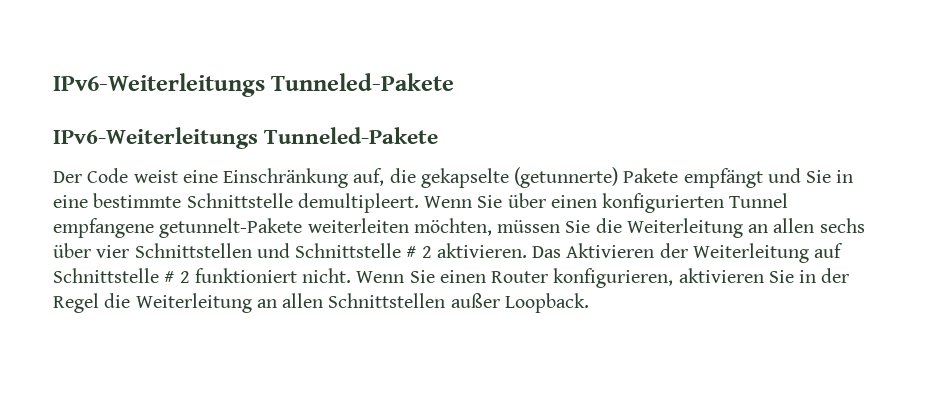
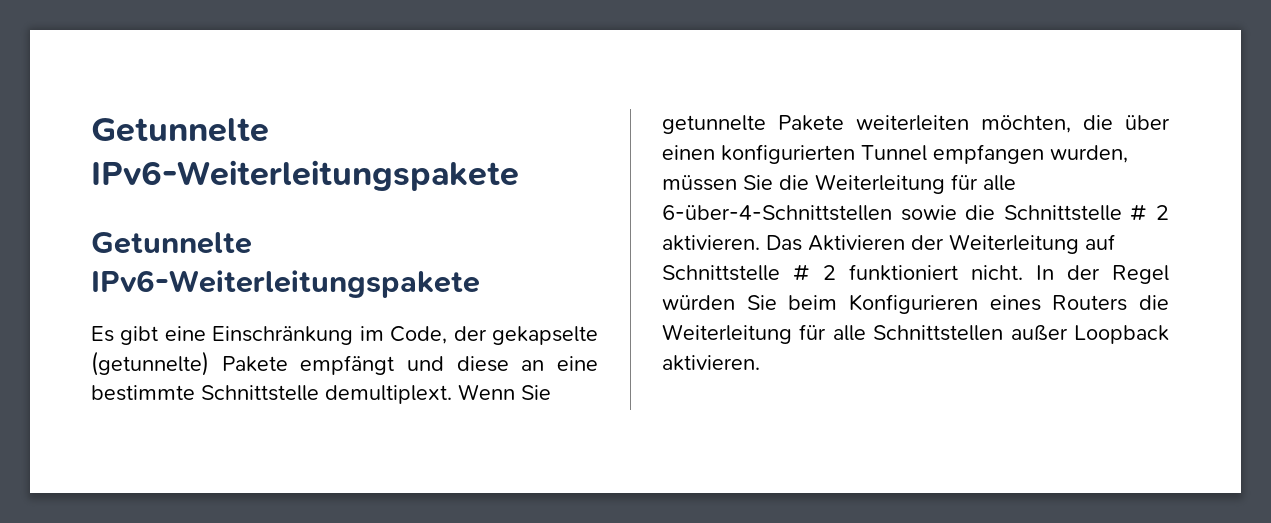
[53,73,455,97] [53,127,439,149] [53,167,619,188] IPv6-Weiterleitungs Tunneled-Pakete // IPv6-Weiterleitungs Tunneled-Pakete // Der Code weist eine Einschränkung auf, die gekapselte (getunnerte) -> [91,118,269,142] [91,160,519,191] [91,232,252,254] [91,270,480,298] [91,326,598,345] [91,351,209,376] Getunnelte IPv6-Weiterleitungspakete // Getunnelte IPv6-Weiterleitungspakete // Es gibt eine Einschränkung im Code, der gekapselte (getunnelte)
[806,170,854,183] Sie in -> [456,356,545,372] diese an
[297,193,789,213] [53,218,865,238] [53,243,290,258] demultipleert. Wenn Sie über einen konfigurierten Tunnel empfangene getunnelt-Pakete weiterleiten möchten, müssen Sie die Weiterleitung an allen sechs über vier Schnittstellen und -> [325,384,551,404] [662,115,1170,134] [662,144,1128,164] [662,174,1016,194] [662,205,996,221] demultiplext. Wenn Sie getunnelte Pakete weiterleiten möchten, die über einen konfigurierten Tunnel empfangen wurden, müssen Sie die Weiterleitung für alle 6-über-4-Schnittstellen sowie die
[356,268,850,288] [53,293,589,313] Wenn Sie einen Router konfigurieren, aktivieren Sie in der Regel die Weiterleitung an allen Schnittstellen außer Loopback. -> [1036,265,1169,284] [662,294,1169,314] [662,324,1169,344] [662,355,760,371] In der Regel würden Sie beim Konfigurieren eines Routers die Weiterleitung für alle Schnittstellen außer Loopback aktivieren.

